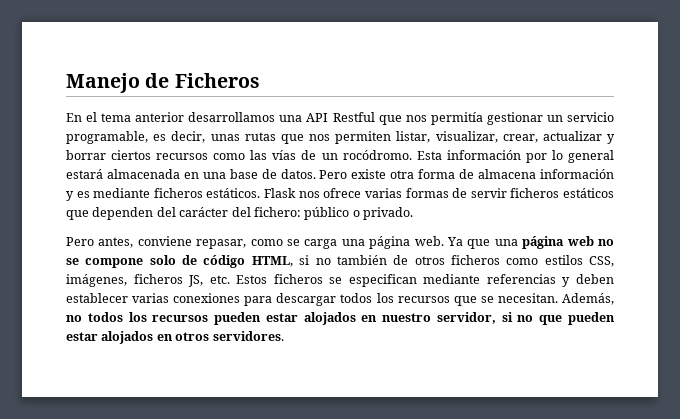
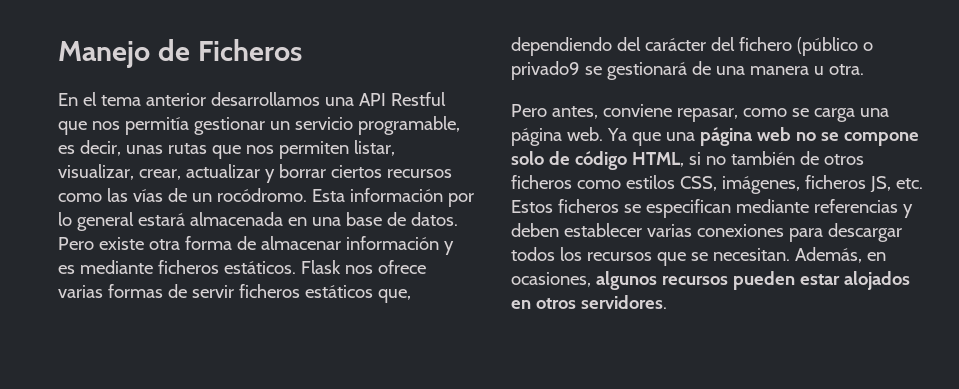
[478,169,537,179] almacena -> [260,236,341,250] almacenar
[66,207,154,220] que dependen -> [377,289,411,303] [511,37,612,56] que, dependiendo
[253,207,413,220] fichero: público o privado. -> [738,37,873,56] [511,61,864,80] fichero (público o privado9 se gestionará de una manera u otra.
[66,312,147,322] no todos los -> [866,252,886,261] [511,271,657,290] en ocasiones, algunos
[382,312,615,325] [66,331,173,344] nuestro servidor, si no que pueden estar alojados en -> (531, 304) none

